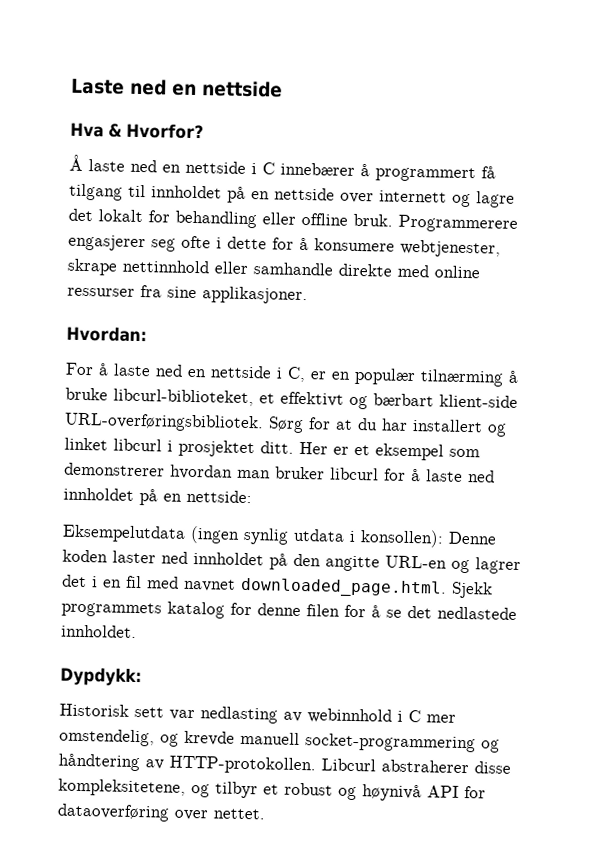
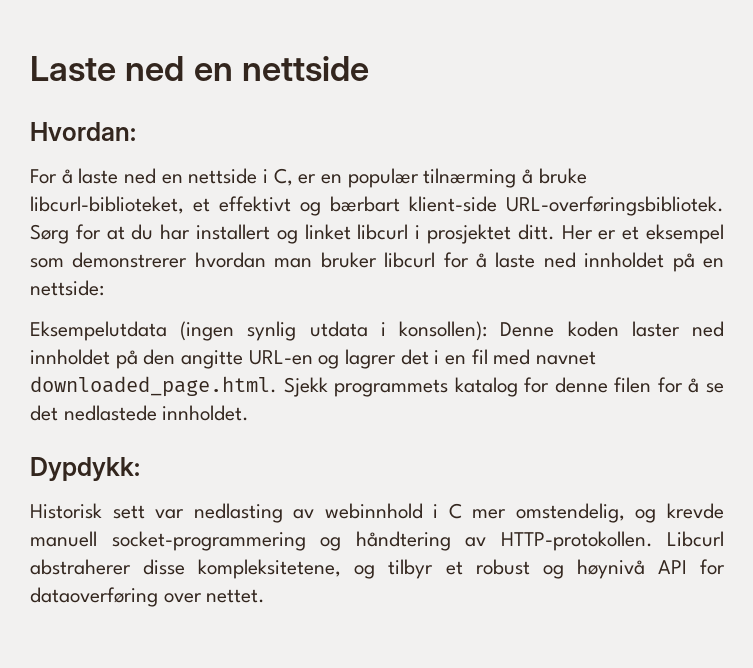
[70,122,204,140] [69,154,496,183] [69,183,515,208] [68,208,518,233] [68,234,501,258] [67,258,480,279] [67,285,308,305] // Hva & Hvorfor? // Å laste ned en nettside i C innebærer å programmert få tilgang til innholdet på en nettside over internett og lagre det lokalt for behandling eller offline bruk. Programmerere engasjerer seg ofte i dette for å konsumere webtjenester, skrape nettinnhold eller samhandle direkte med online ressurser fra sine applikasjoner. -> (369, 69) none

